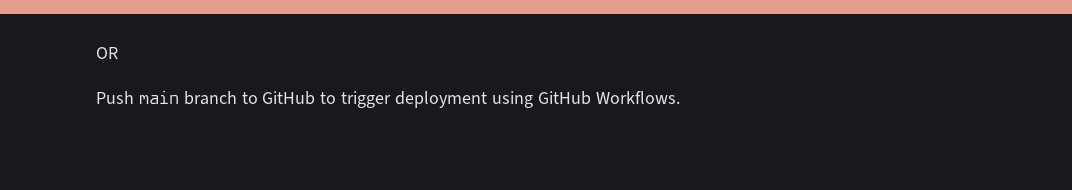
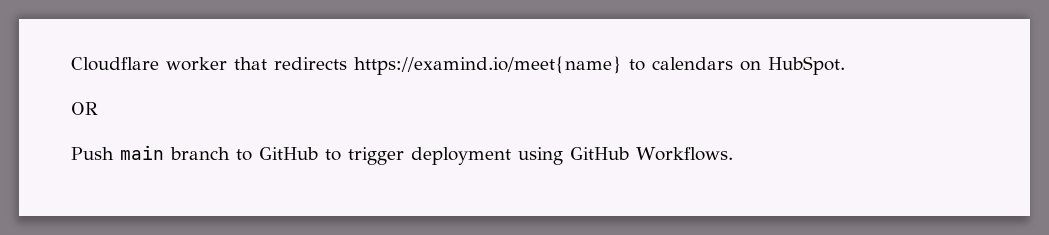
(96, 53) none -> [71,56,845,75] Cloudflare worker that redirects https://examind.io/meet{name} to calendars on HubSpot. //

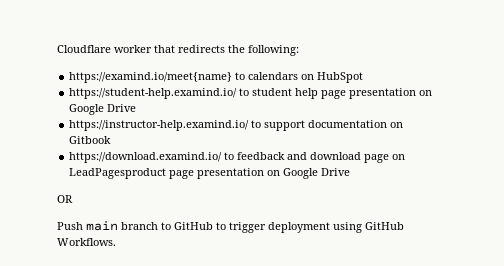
(347, 63) none -> [228,45,299,56] the following: //
[768,56,845,75] HubSpot. -> [317,72,364,83] [69,88,433,99] [69,104,137,115] [69,120,404,131] [69,136,112,144] [69,152,406,163] [69,168,351,179] HubSpot // https://student-help.examind.io/ to student help page presentation on Google Drive // https://instructor-help.examind.io/ to support documentation on Gitbook // https://download.examind.io/ to feedback and download page on LeadPagesproduct page presentation on Google Drive

